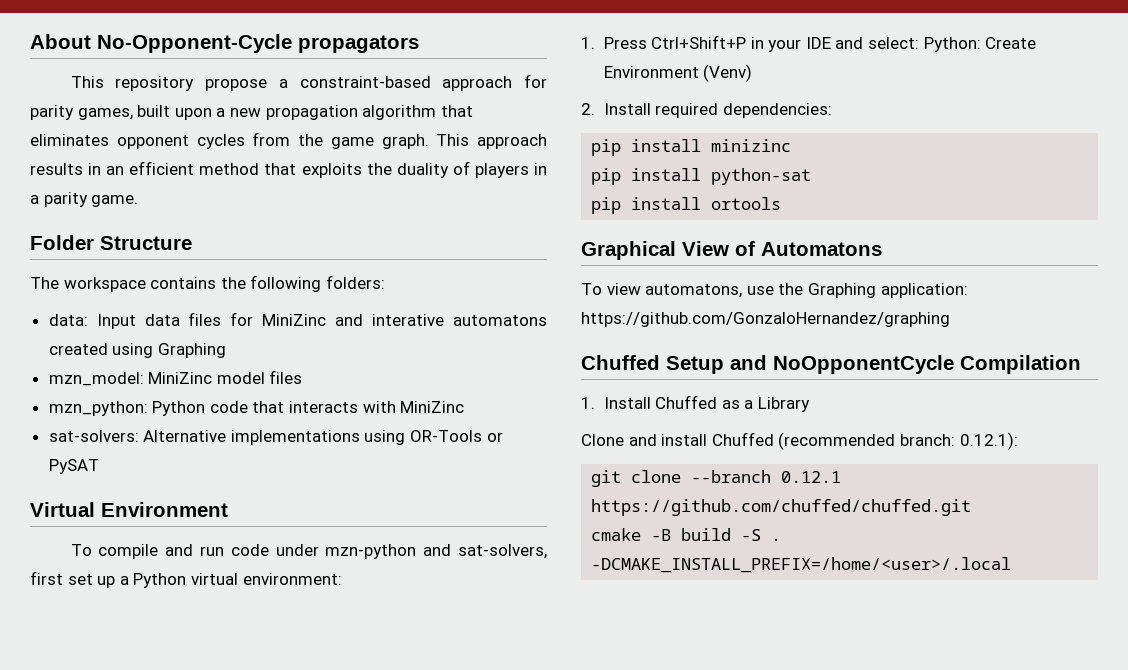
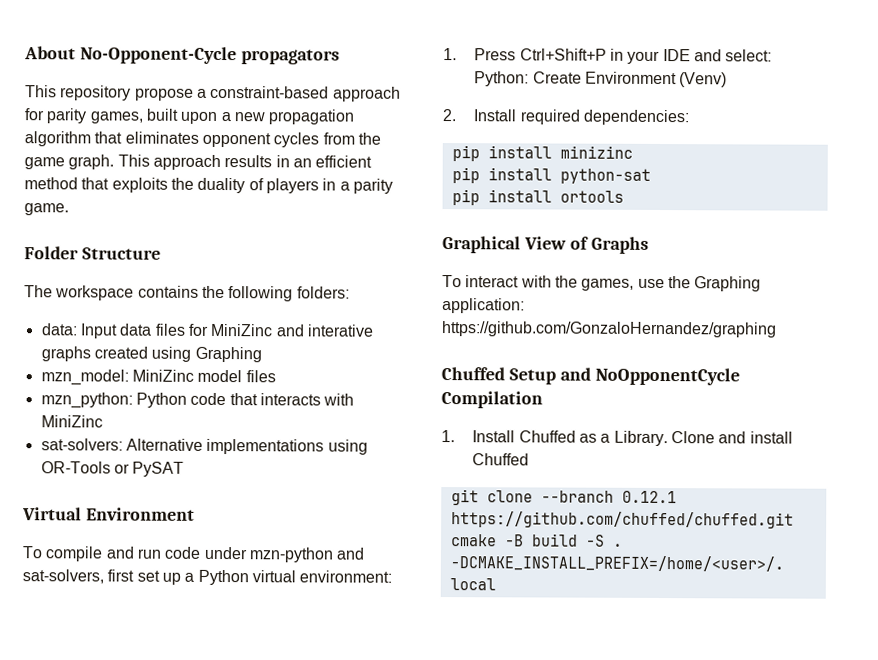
[453,315,547,326] automatons -> [40,346,91,362] graphs
[761,242,882,256] [581,283,743,298] Automatons // To view automatons, -> [590,236,649,254] [442,275,635,291] Graphs // To interact with the games,
[757,397,810,412] Library // -> [613,430,668,447] Library.
[778,432,1018,450] (recommended branch: 0.12.1): -> (530, 459) none

